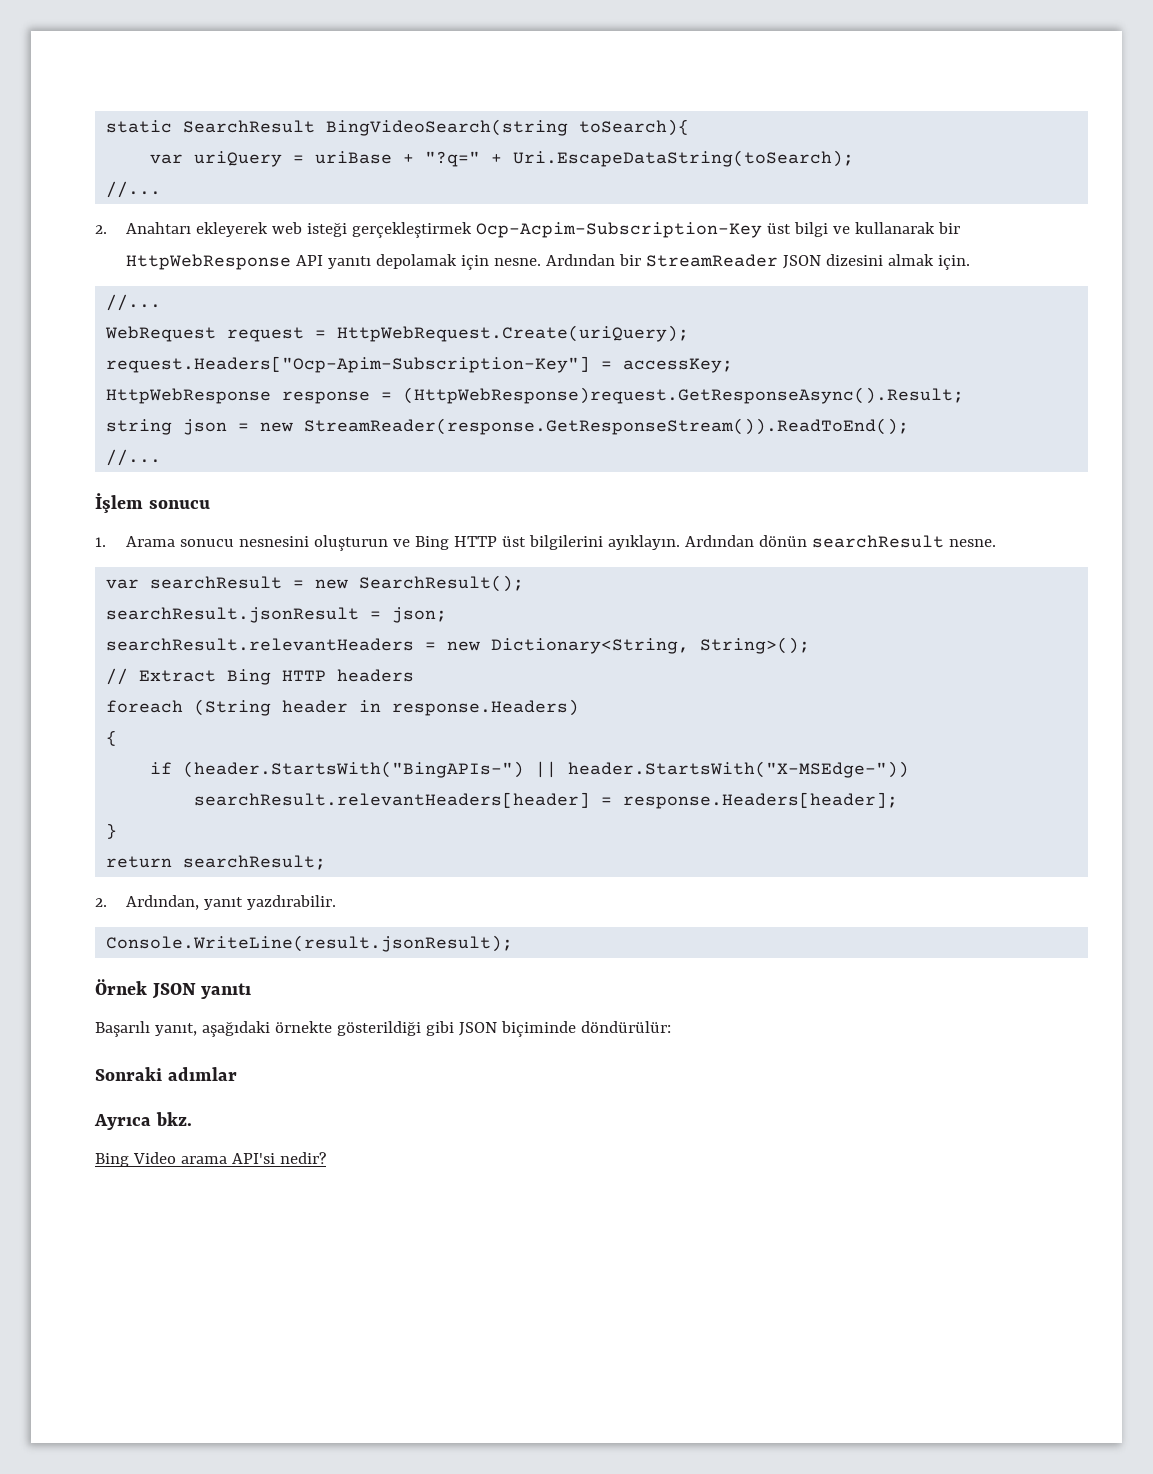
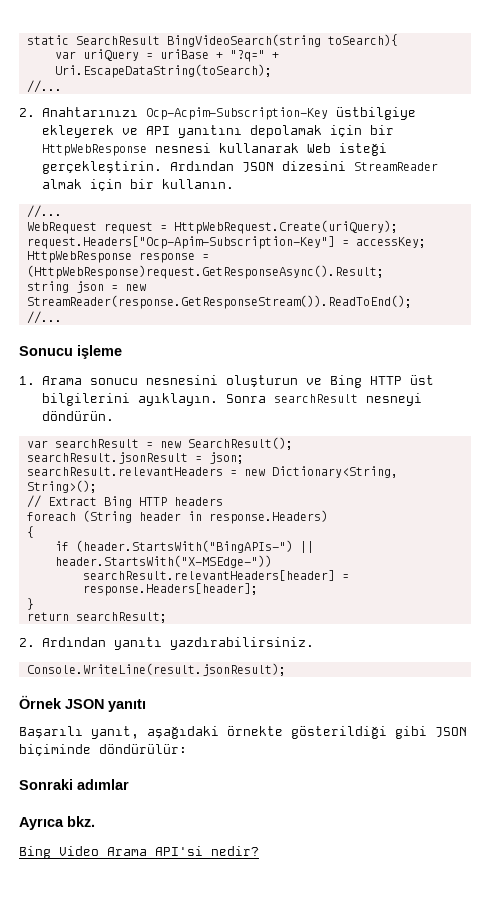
[126,222,961,238] [126,254,971,270] Anahtarı ekleyerek web isteği gerçekleştirmek Ocp-Acpim-Subscription-Key üst bilgi ve kullanarak bir HttpWebResponse API yanıtı depolamak için nesne. Ardından bir StreamReader JSON dizesini almak için. -> [41,107,416,120] [41,125,394,138] [41,143,387,156] [41,161,438,174] [41,179,234,191] Anahtarınızı Ocp-Acpim-Subscription-Key üstbilgiye ekleyerek ve API yanıtını depolamak için bir HttpWebResponse nesnesi kullanarak Web isteği gerçekleştirin. Ardından JSON dizesini StreamReader almak için bir kullanın.
[95,493,210,513] İşlem sonucu -> [19,345,122,359] Sonucu işleme
[685,535,997,548] Ardından dönün searchResult nesne. -> [225,393,422,406] [41,411,114,421] Sonra searchResult nesneyi döndürün.
[126,895,337,910] Ardından, yanıt yazdırabilir. -> [41,637,314,650] Ardından yanıtı yazdırabilirsiniz.
[180,1156,227,1164] arama -> [107,847,147,856] Arama

